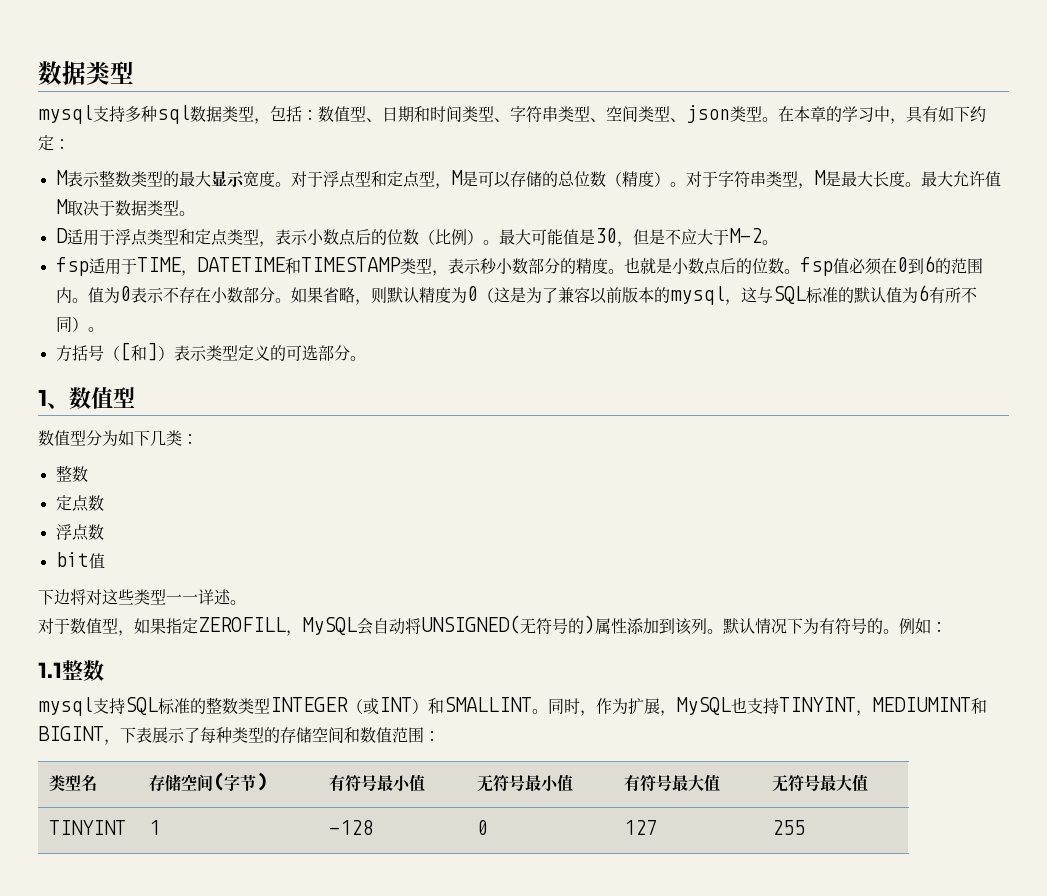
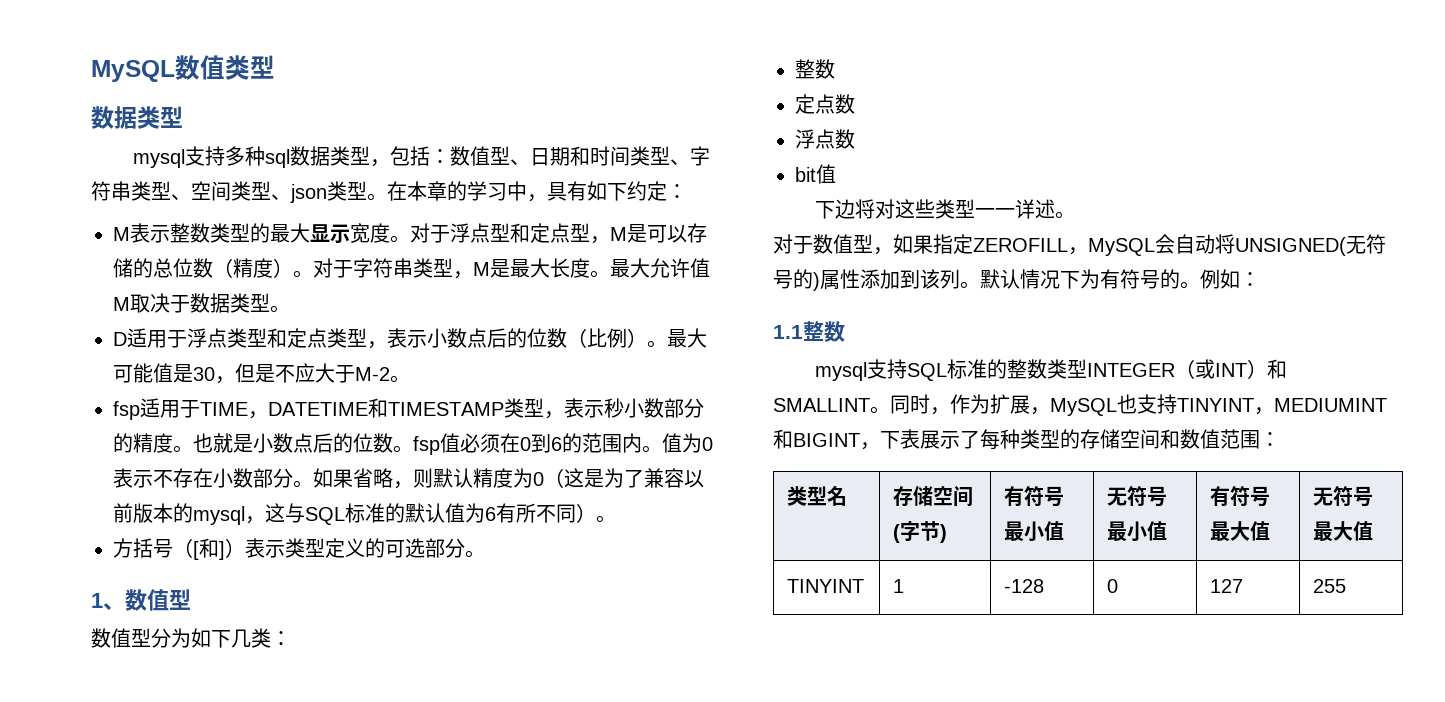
(38, 73) none -> [91,55,275,82] MySQL数值类型 //

